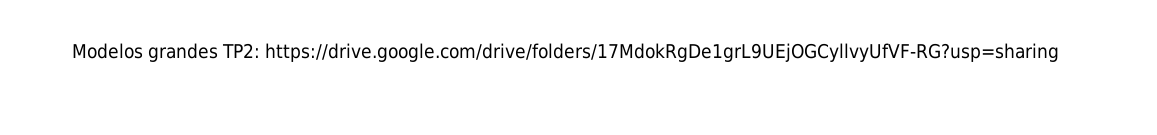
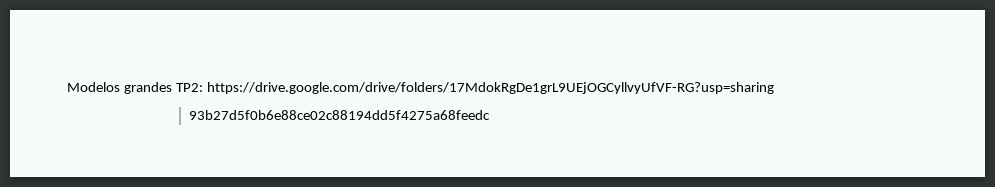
(1060, 52) none -> [189,110,491,120] // 93b27d5f0b6e88ce02c88194dd5f4275a68feedc

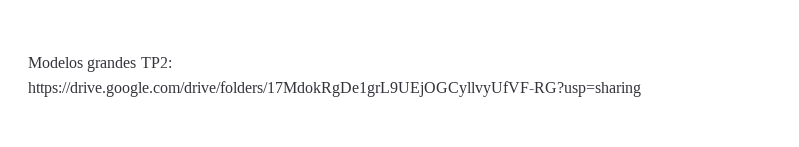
[189,110,491,120] // 93b27d5f0b6e88ce02c88194dd5f4275a68feedc -> (641, 89) none

